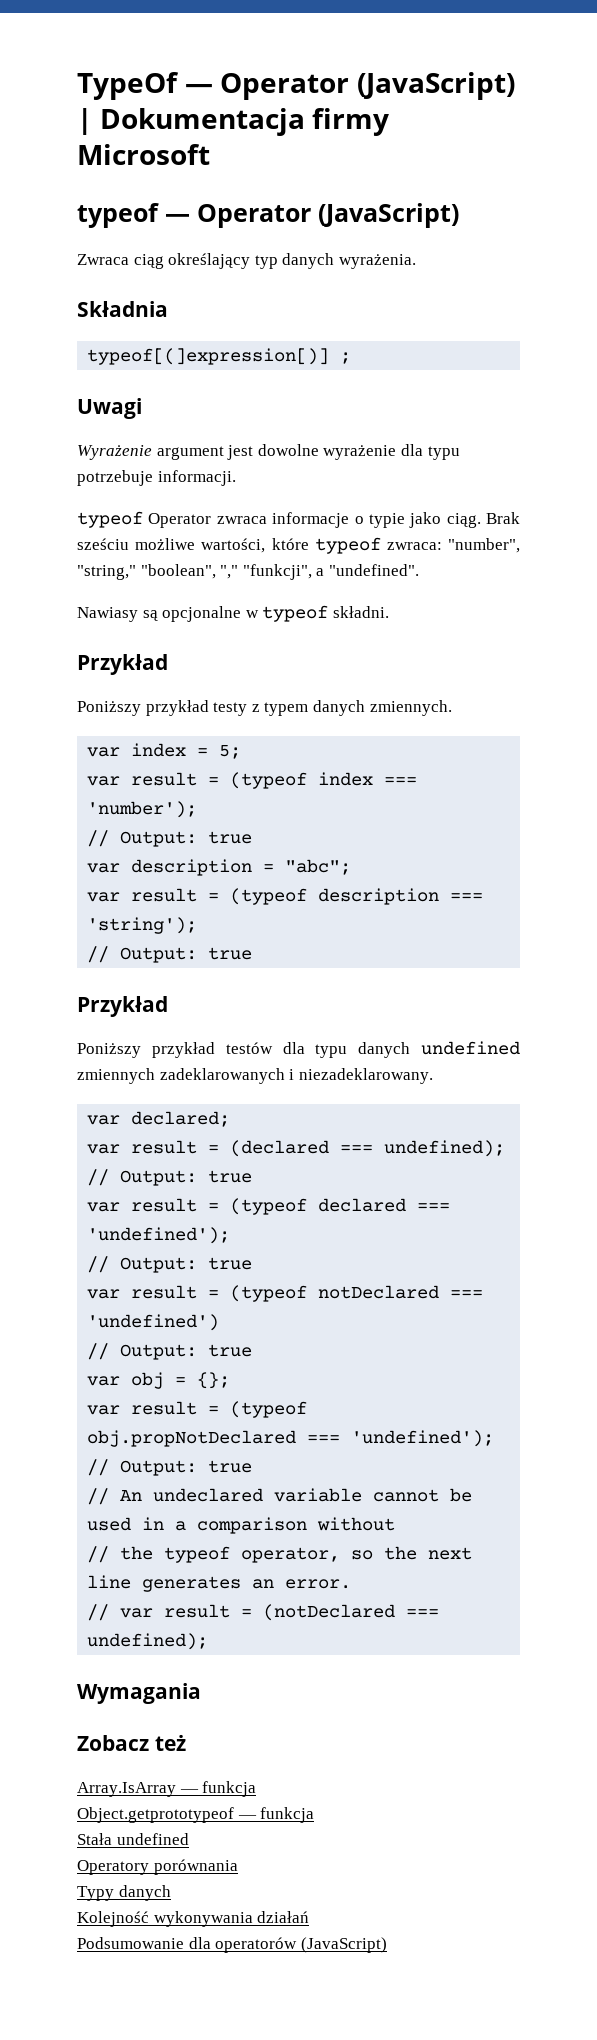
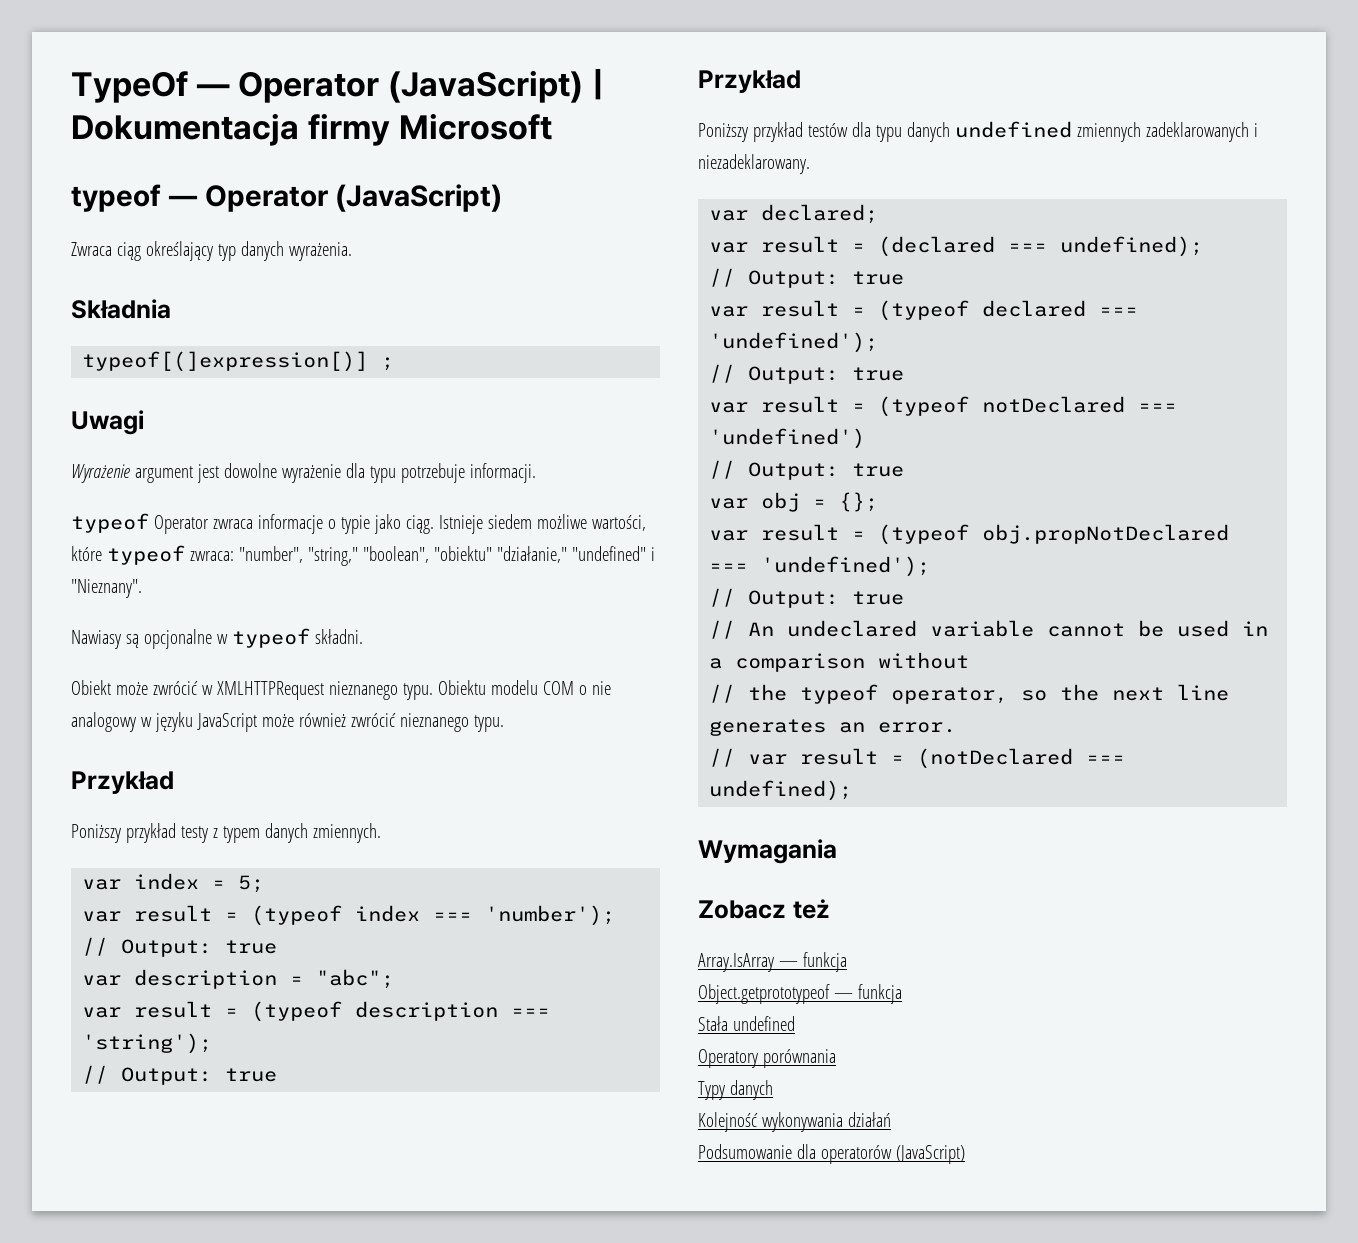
[486,512,520,524] [77,538,129,550] Brak sześciu -> [438,514,532,534] Istnieje siedem
[220,564,419,580] "," "funkcji", a "undefined". -> [433,546,655,563] [71,579,142,598] "obiektu" "działanie," "undefined" i "Nieznany".
(389, 612) none -> [71,680,611,700] [71,712,504,732] // Obiekt może zwrócić w XMLHTTPRequest nieznanego typu. Obiektu modelu COM o nie analogowy w języku JavaScript może również zwrócić nieznanego typu.

